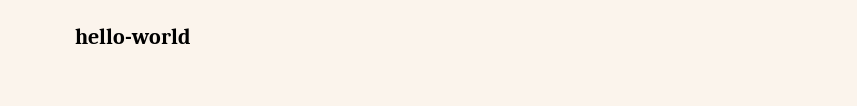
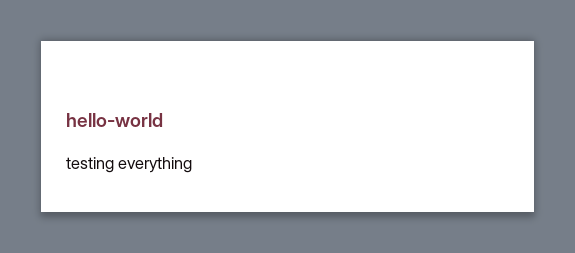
(191, 36) none -> [66,157,193,173] // testing everything

